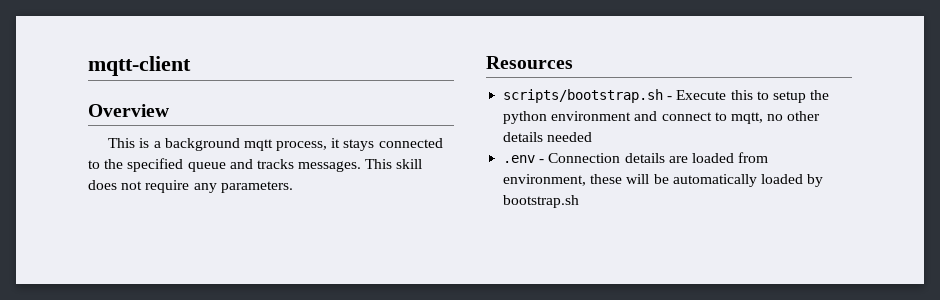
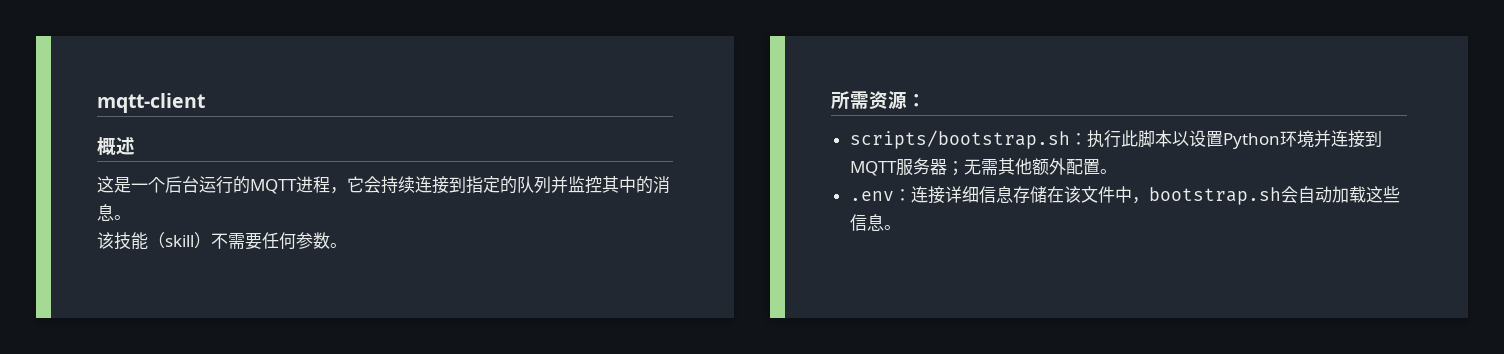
[88,104,169,117] [108,138,443,151] [88,158,423,172] [88,180,293,193] [486,56,573,69] [503,89,830,103] [503,111,821,124] [503,132,593,142] [503,152,769,163] [503,174,824,187] [503,195,580,208] Overview // This is a background mqtt process, it stays connected to the specified queue and tracks messages. This skill does not require any parameters. // Resources // scripts/bootstrap.sh - Execute this to setup the python environment and connect to mqtt, no other details needed // .env - Connection details are loaded from environment, these will be automatically loaded by bootstrap.sh -> [97,137,135,156] [97,176,670,194] [97,204,131,221] [97,232,347,250] [831,91,926,109] [849,130,1382,149] [849,158,1117,176] [849,186,1400,205] [849,214,901,231] 概述 // 这是一个后台运行的MQTT进程，它会持续连接到指定的队列并监控其中的消息。 // 该技能（skill）不需要任何参数。 // 所需资源： // scripts/bootstrap.sh：执行此脚本以设置Python环境并连接到MQTT服务器；无需其他额外配置。 // .env：连接详细信息存储在该文件中，bootstrap.sh会自动加载这些信息。

